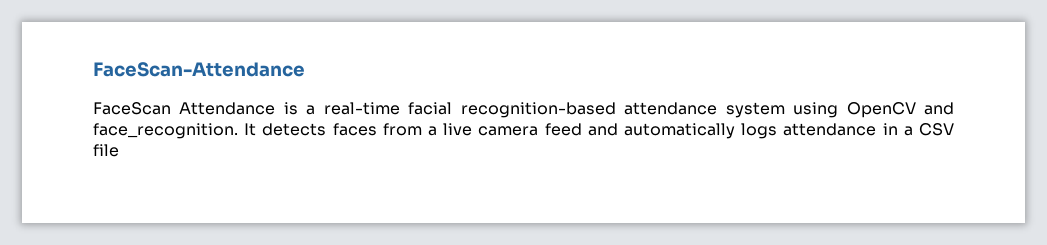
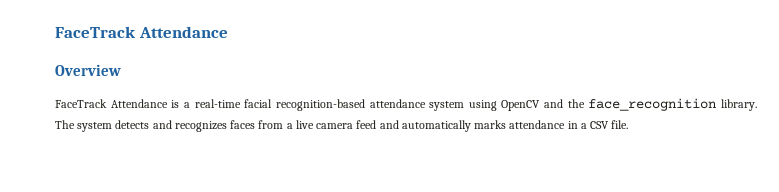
[93,62,305,77] [93,102,171,115] FaceScan-Attendance // FaceScan -> [55,26,228,38] [55,64,121,76] [55,99,107,108] FaceTrack Attendance // Overview // FaceTrack
[93,123,327,139] face_recognition. It detects -> [567,98,757,111] [55,120,227,132] the face_recognition library. The system detects and recognizes
[741,123,778,139] logs -> [474,120,507,129] marks
[93,144,119,157] file -> [611,120,629,129] file.

